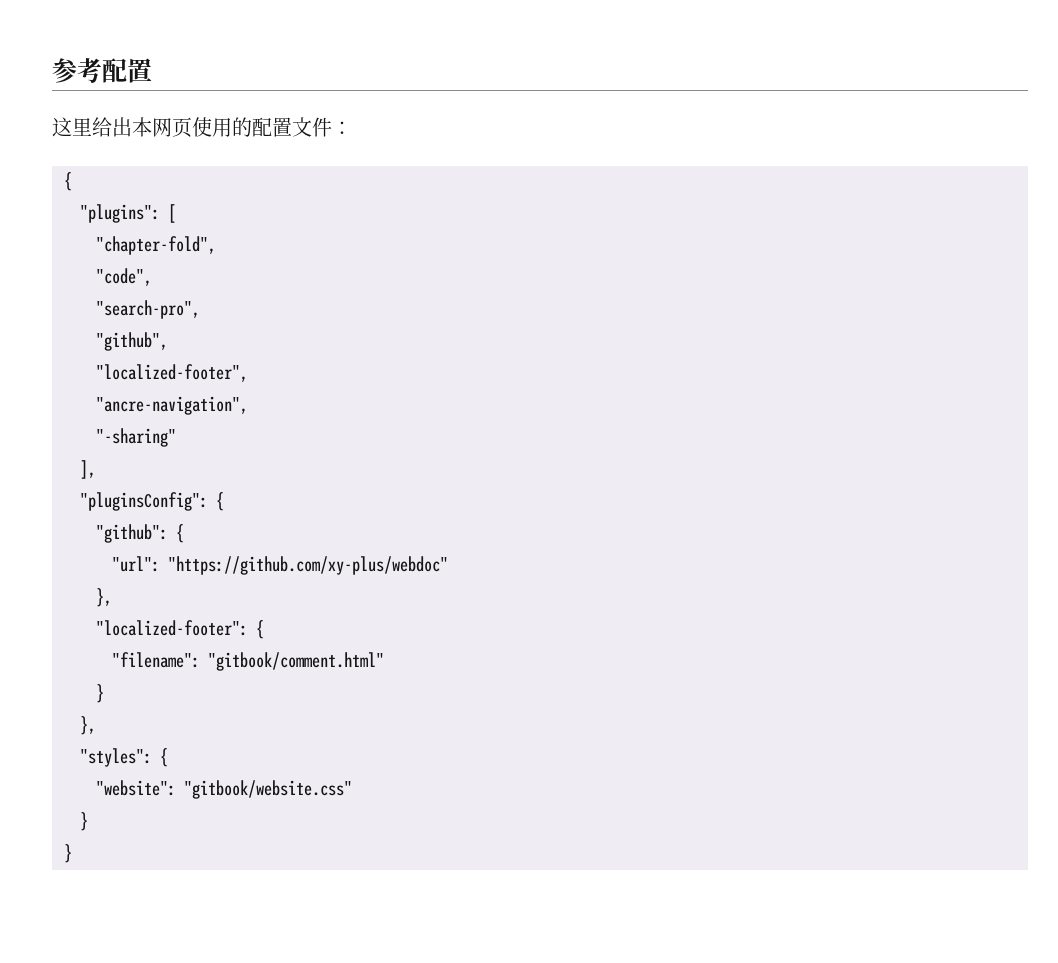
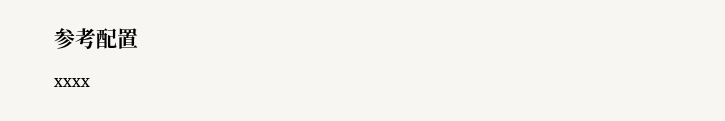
[52,117,352,137] [64,172,72,191] [80,204,176,223] [96,236,216,255] [96,268,152,286] [96,300,200,319] [96,332,168,351] [96,364,248,382] [96,396,248,415] [96,428,176,447] [80,460,96,479] [80,492,224,511] [96,524,184,543] [112,556,448,575] [96,588,112,607] [96,620,264,639] [112,652,384,671] [96,684,104,703] [80,716,96,735] [80,748,168,767] [96,780,352,799] [80,812,88,831] [64,844,72,863] 这里给出本网页使用的配置文件： // { // "plugins": [ // "chapter-fold", // "code", // "search-pro", // "github", // "localized-footer", // "ancre-navigation", // "-sharing" // ], // "pluginsConfig": { // "github": { // "url": "https://github.com/xy-plus/webdoc" // }, // "localized-footer": { // "filename": "gitbook/comment.html" // } // }, // "styles": { // "website": "gitbook/website.css" // } // } -> [53,78,90,87] xxxx

